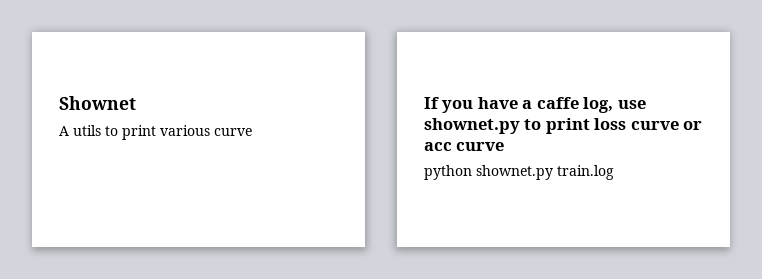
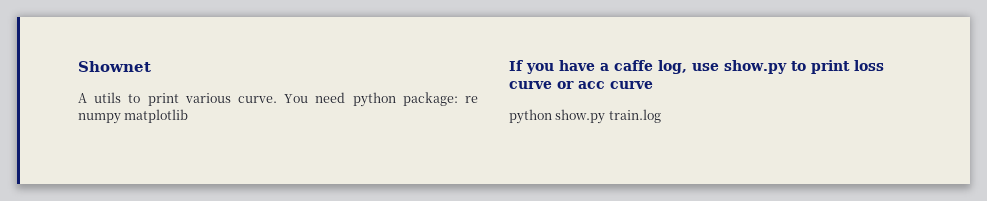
[214,128,252,136] curve -> [238,92,478,107] [78,109,189,124] curve. You need python package: re numpy matplotlib
[424,118,520,134] shownet.py -> [724,60,787,74] show.py
[476,165,553,180] shownet.py -> [555,109,606,124] show.py

